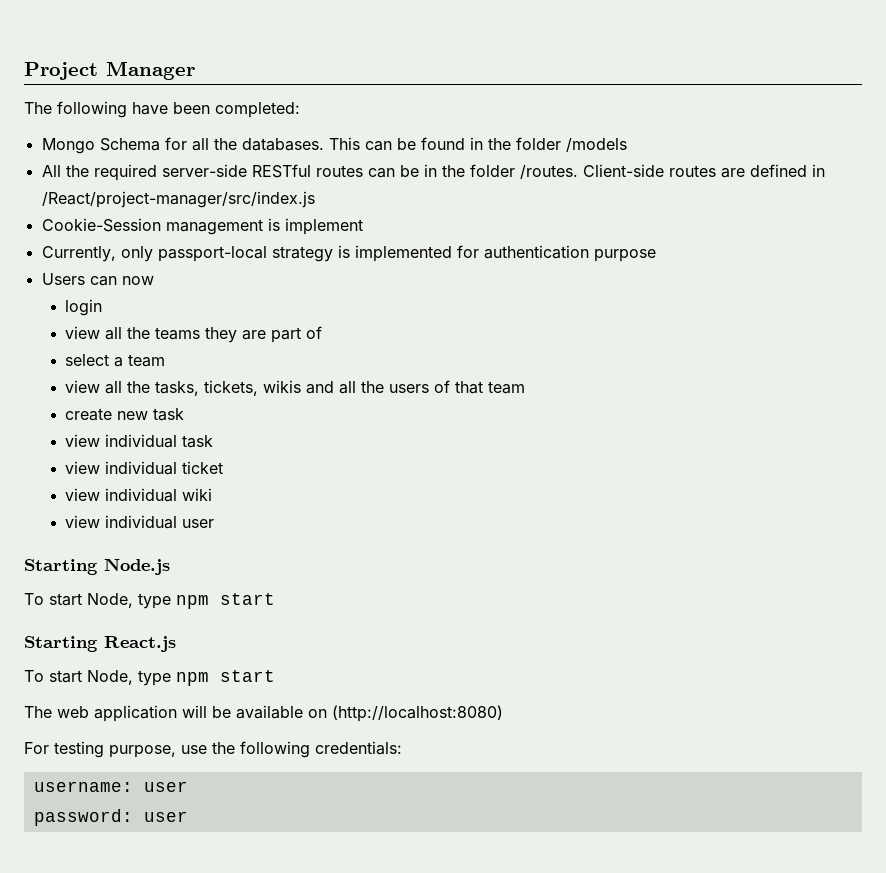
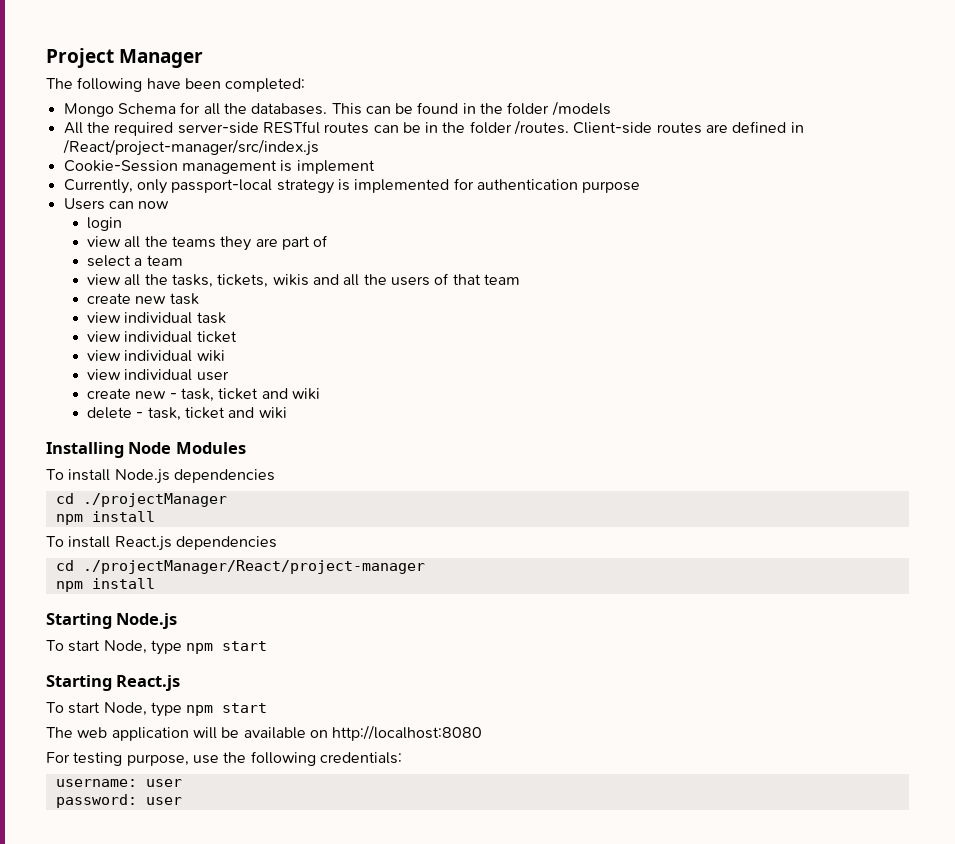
(215, 523) none -> [87,388,320,402] [87,407,287,421] [46,442,246,458] [46,469,275,484] [55,493,227,507] [55,511,155,525] [46,536,277,551] [55,560,425,574] [55,578,155,592] // create new - task, ticket and wiki // delete - task, ticket and wiki // Installing Node Modules // To install Node.js dependencies // cd ./projectManager // npm install // To install React.js dependencies // cd ./projectManager/React/project-manager // npm install
[332,705,503,722] (http://localhost:8080) -> [332,725,483,741] http://localhost:8080

